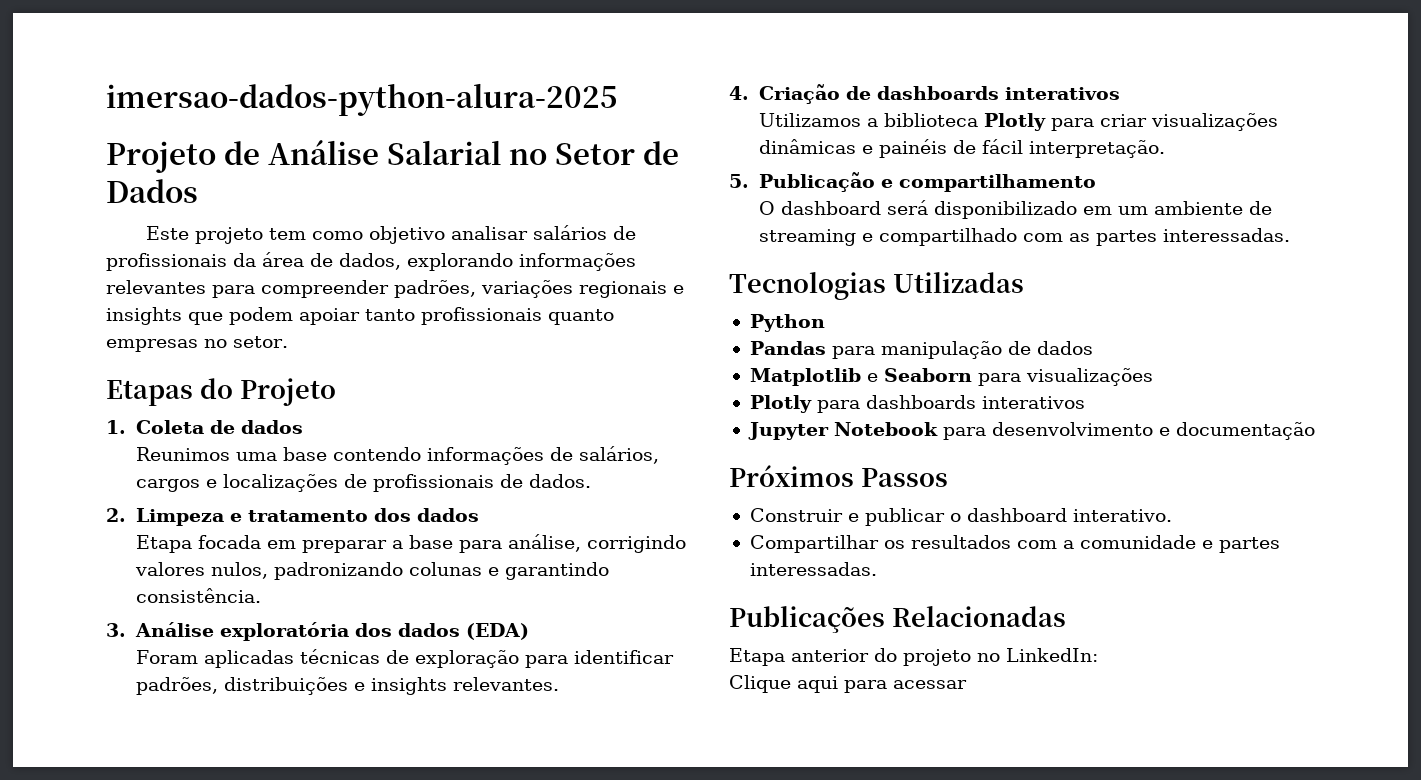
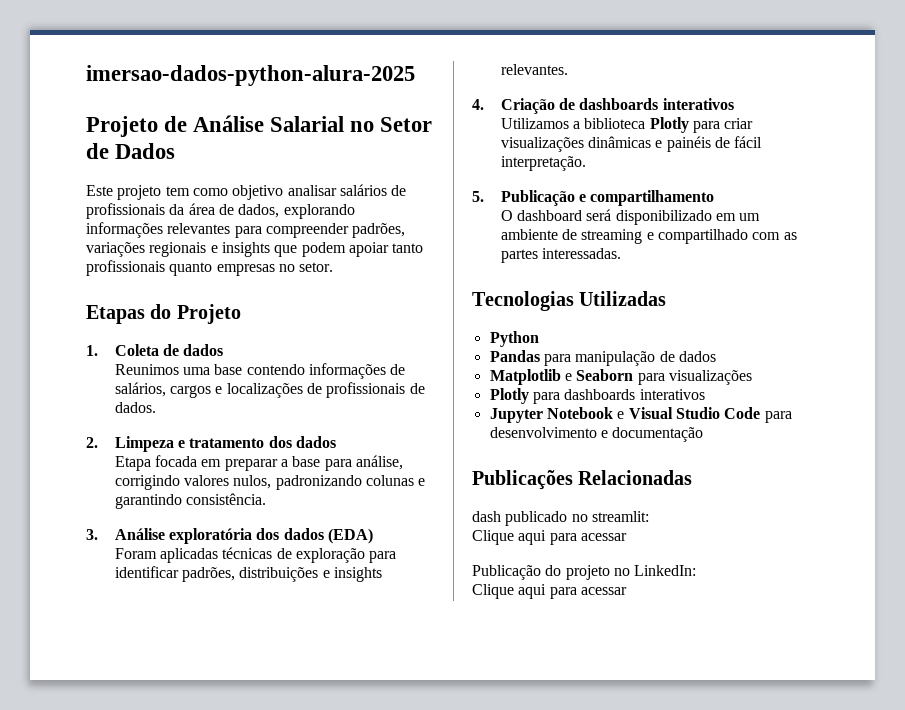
(938, 429) none -> [617,407,761,419] e Visual Studio Code
[729,465,948,487] [749,508,1172,526] [749,535,1280,553] [749,562,877,576] [729,606,1066,633] [729,648,869,666] Próximos Passos // Construir e publicar o dashboard interativo. // Compartilhar os resultados com a comunidade e partes interessadas. // Publicações Relacionadas // Etapa anterior -> [472,470,693,490] [472,511,649,526] [472,530,627,545] [472,565,541,580] Publicações Relacionadas // dash publicado no streamlit: // Clique aqui para acessar // Publicação

